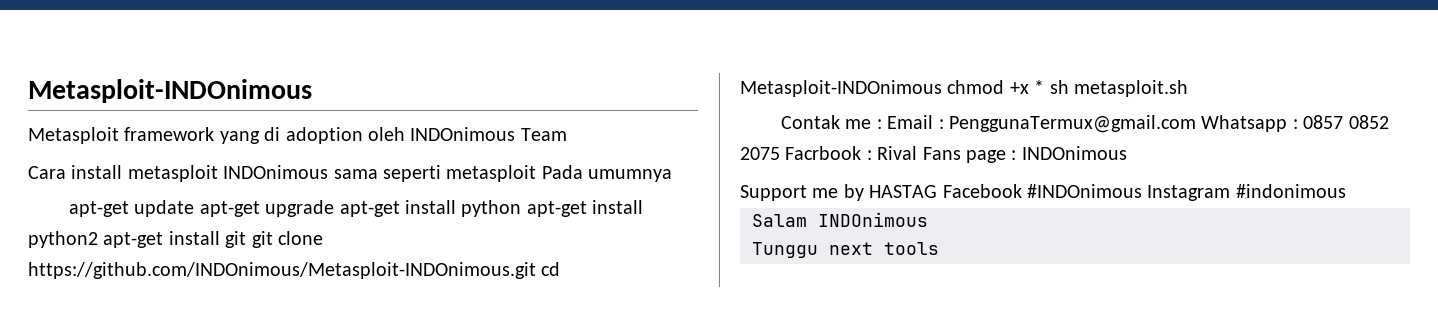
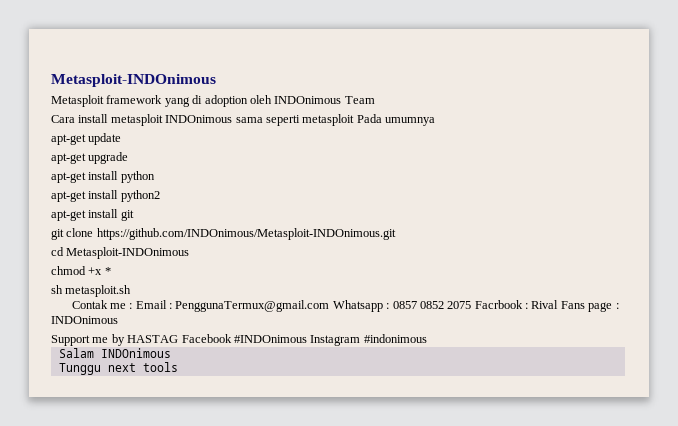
(195, 208) none -> (122, 139) //
(335, 208) none -> (129, 158) //
(522, 208) none -> (155, 177) //
(98, 239) none -> (160, 196) //
(247, 239) none -> (134, 215) //
(536, 270) none -> (396, 234) //
(942, 88) none -> (190, 253) //
(1045, 87) none -> (111, 271) //

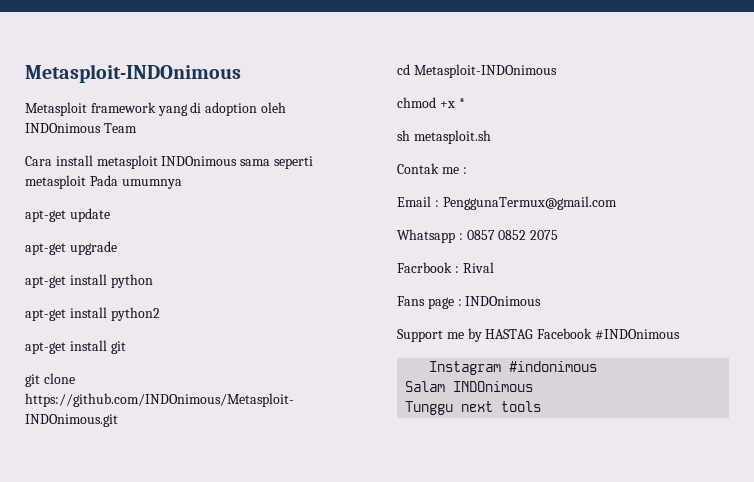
(133, 306) none -> (467, 170) //
(330, 306) none -> (617, 203) //
(472, 305) none -> (559, 235) //
(559, 304) none -> (494, 267) //
(307, 339) none -> (680, 334) //

